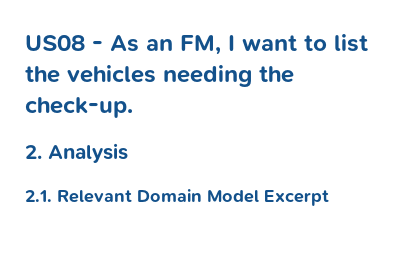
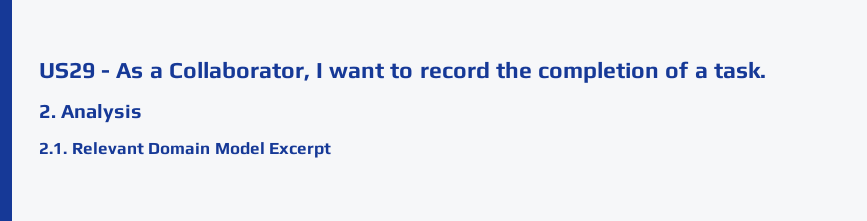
[25,35,85,51] US08 -> [39,62,95,79] US29
[146,35,221,55] an FM, -> [149,61,310,81] a Collaborator,
[334,34,368,52] [25,65,294,87] [25,97,133,118] list the vehicles needing the check-up. -> [419,61,766,83] record the completion of a task.

